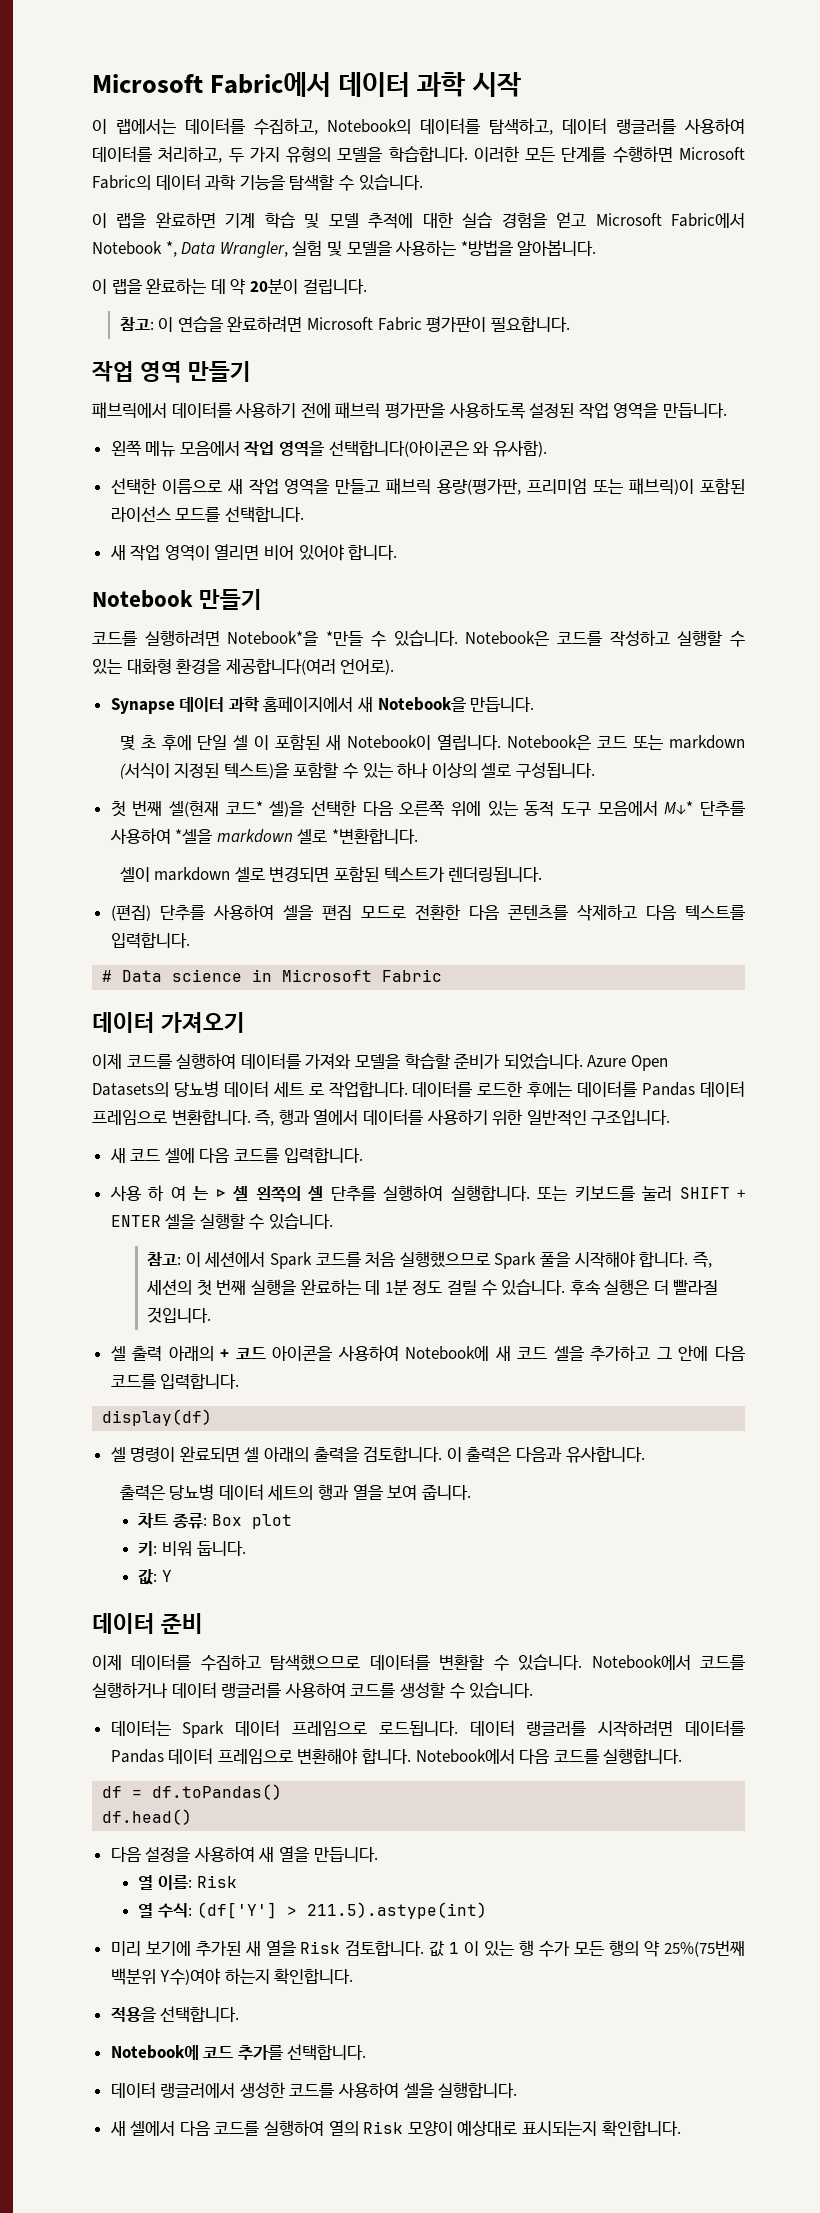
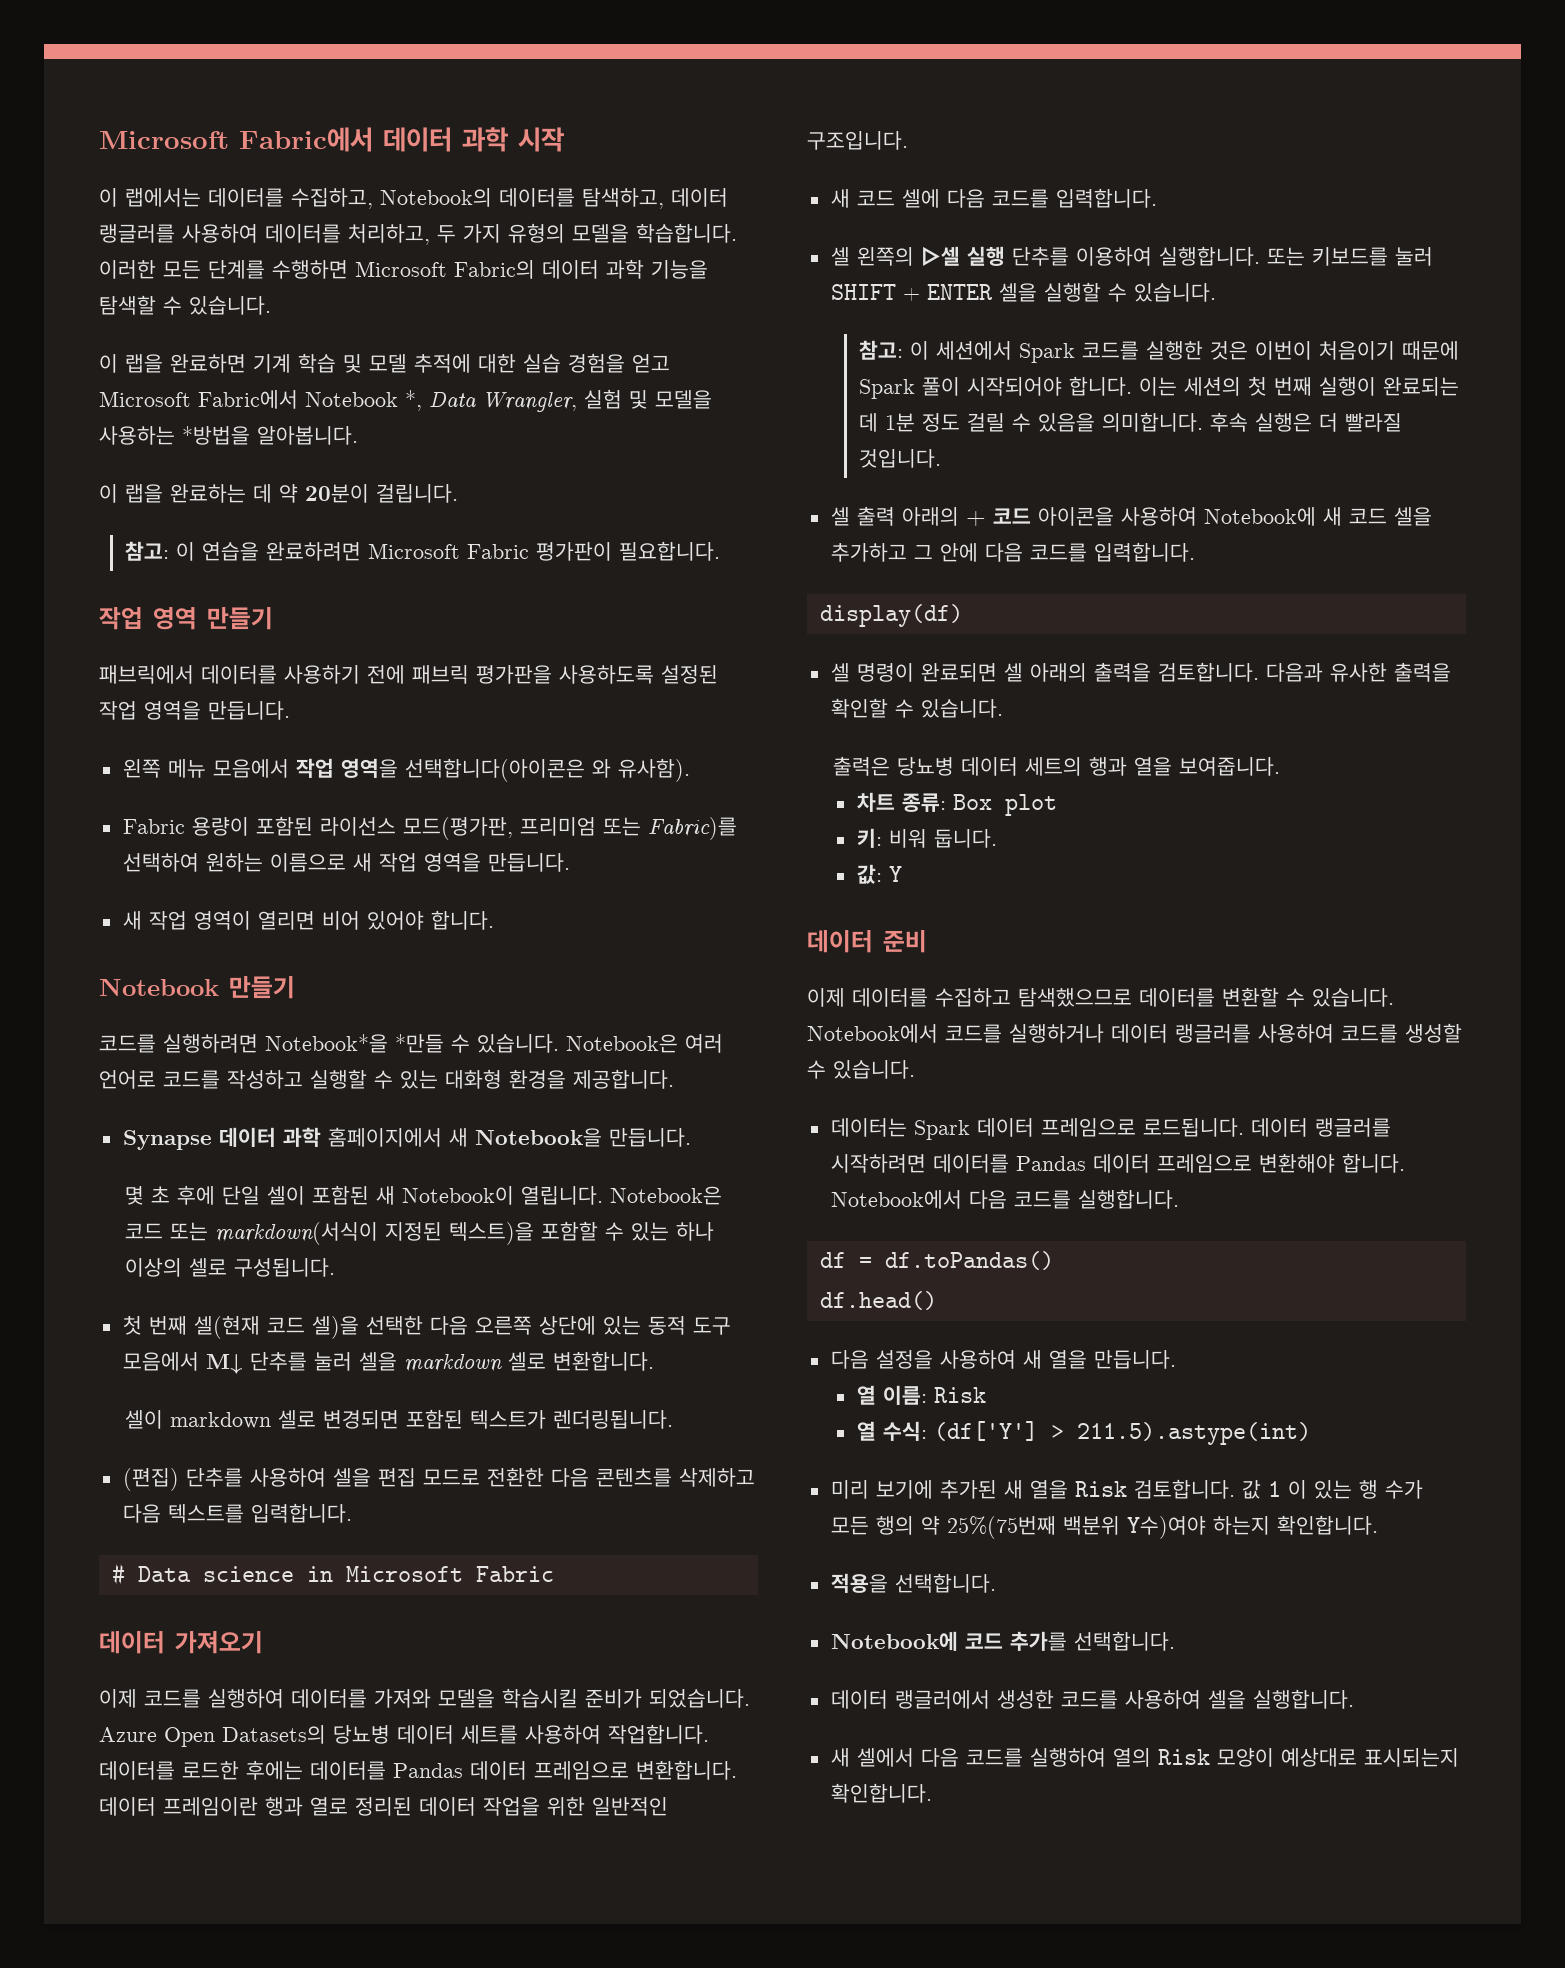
[110,478,745,495] [110,506,304,522] 선택한 이름으로 새 작업 영역을 만들고 패브릭 용량(평가판, 프리미엄 또는 패브릭)이 포함된 라이선스 모드를 선택합니다. -> [122,816,737,840] [122,853,570,872] Fabric 용량이 포함된 라이선스 모드(평가판, 프리미엄 또는 Fabric)를 선택하여 원하는 이름으로 새 작업 영역을 만듭니다.
(550, 638) none -> [685,1034,723,1053] [99,1070,156,1089] 여러 언어로
[225,658,395,675] 제공합니다(여러 언어로). -> [573,1069,674,1089] 제공합니다.
[233,735,270,750] 셀 이 -> [267,1186,306,1205] 셀이
[669,735,745,749] [119,763,170,779] markdown (서식이 -> [215,1222,379,1245] markdown(서식이
[225,801,263,814] 코드* -> [266,1317,305,1333] 코드
[451,801,482,817] 위에 -> [538,1316,596,1335] 상단에
[664,801,745,817] [109,828,419,844] M↓* 단추를 사용하여 *셀을 markdown 셀로 *변환합니다. -> [205,1351,654,1374] M↓ 단추를 눌러 셀을 markdown 셀로 변환합니다.
[404,1053,450,1069] 학습할 -> [502,1688,578,1708] 학습시킬
[272,1082,324,1097] 세트 로 -> [461,1725,601,1744] 세트를 사용하여
[255,1109,488,1126] 즉, 행과 열에서 데이터를 사용하기 -> [99,1797,540,1816] 데이터 프레임이란 행과 열로 정리된 데이터 작업을
[109,1185,444,1202] 사용 하 여 는 ▷ 셀 왼쪽의 셀 단추를 실행하여 -> [830,246,1152,266] 셀 왼쪽의 ▷셀 실행 단추를 이용하여
[365,1251,712,1269] 처음 실행했으므로 Spark 풀을 시작해야 합니다. 즉, -> [1146,341,1460,360] [859,376,1178,399] 실행한 것은 이번이 처음이기 때문에 Spark 풀이 시작되어야 합니다. 이는
[251,1279,361,1295] 실행을 완료하는 -> [1319,377,1460,396] 실행이 완료되는
[501,1279,566,1295] 있습니다. -> [1038,412,1204,432] 있음을 의미합니다.
[446,1446,645,1463] 이 출력은 다음과 유사합니다. -> [1265,662,1451,682] [830,698,1003,718] 다음과 유사한 출력을 확인할 수 있습니다.
[387,1484,471,1500] 보여 줍니다. -> [1179,757,1281,776] 보여줍니다.

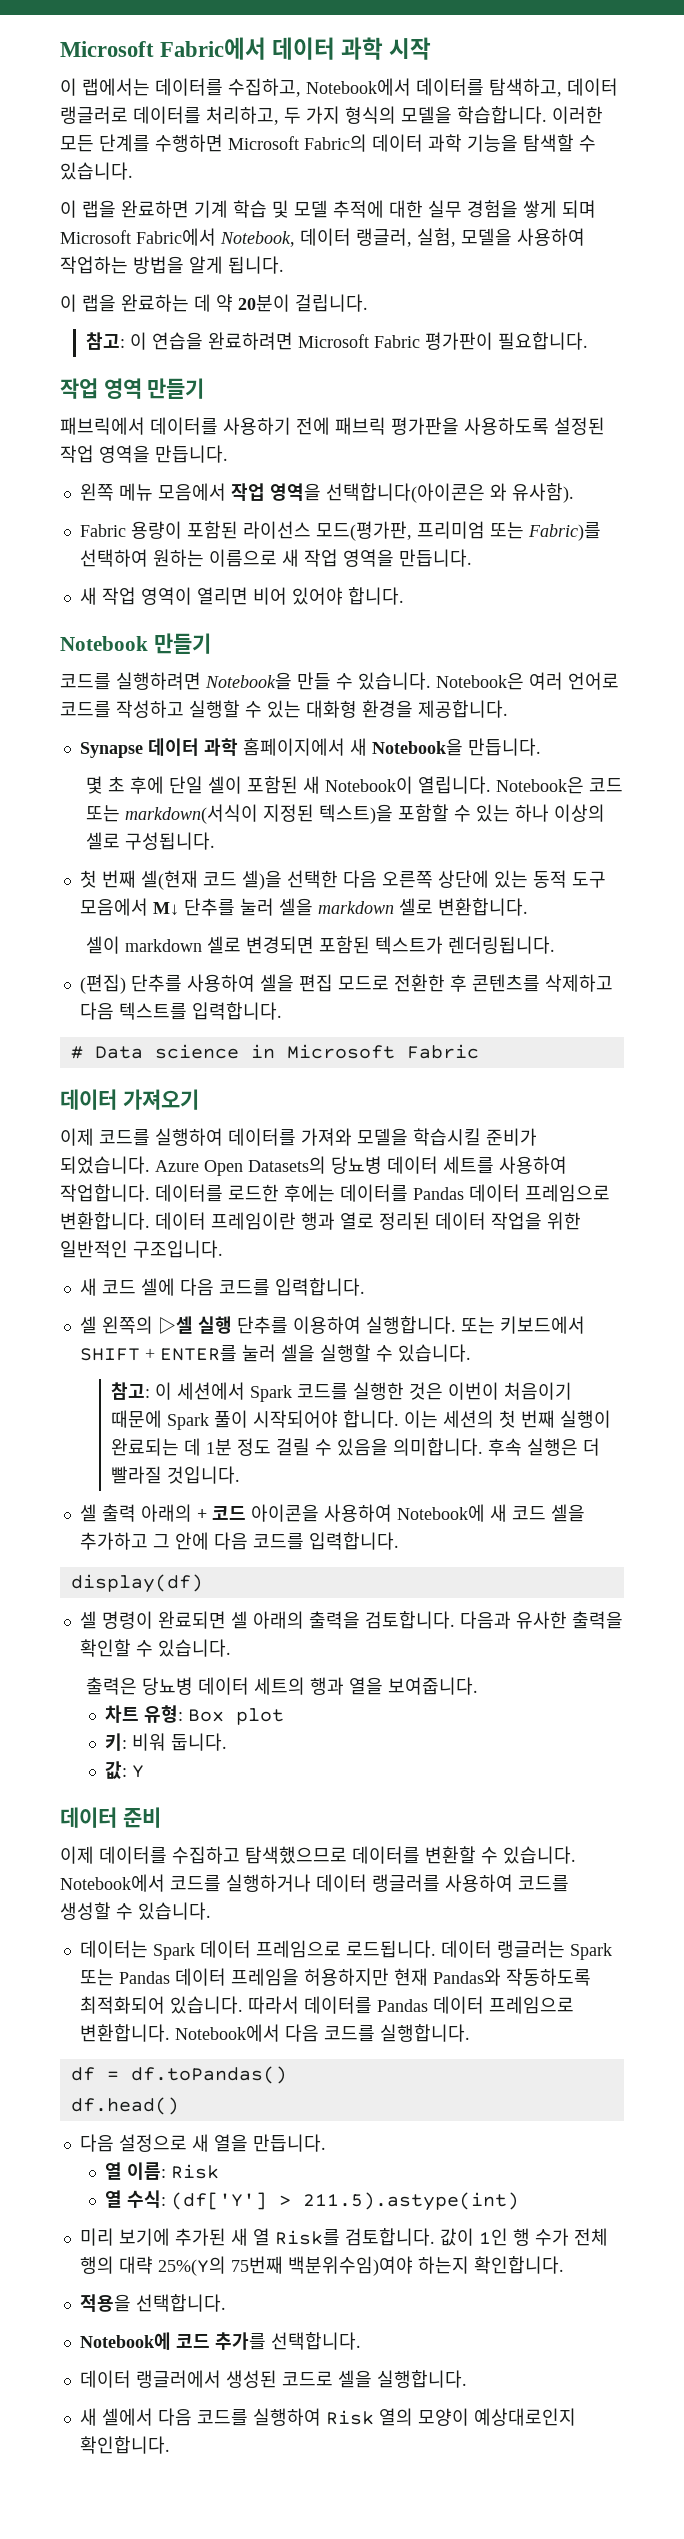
[380,188,492,207] Notebook의 -> [306,78,411,96] Notebook에서
[99,224,258,243] 랭글러를 사용하여 -> [60,106,128,124] 랭글러로
[508,223,565,243] 유형의 -> [345,106,396,124] 형식의
[523,353,670,373] [99,389,712,412] [99,426,358,445] 실습 경험을 얻고 Microsoft Fabric에서 Notebook *, Data Wrangler, 실험 및 모델을 사용하는 *방법을 알아봅니다. -> [428,200,596,218] [60,228,585,247] [60,256,284,274] 실무 경험을 쌓게 되며 Microsoft Fabric에서 Notebook, 데이터 랭글러, 실험, 모델을 사용하여 작업하는 방법을 알게 됩니다.
[265,1034,444,1053] Notebook*을 *만들 -> [205,672,331,690] Notebook을 만들
[550,1468,589,1487] 다음 -> [449,974,467,992] 후
[1311,247,1433,266] [830,284,993,301] 키보드를 눌러 SHIFT + ENTER -> [499,1316,585,1334] [79,1344,276,1362] 키보드에서 SHIFT + ENTER를 눌러
[901,793,946,812] 종류: -> [144,1705,184,1723] 유형:
[1314,1118,1391,1137] [830,1153,1405,1173] 랭글러를 시작하려면 데이터를 Pandas 데이터 프레임으로 변환해야 합니다. -> [496,1940,612,1960] [79,1968,591,1986] [79,1996,574,2014] [79,2024,170,2042] 랭글러는 Spark 또는 Pandas 데이터 프레임을 허용하지만 현재 Pandas와 작동하도록 최적화되어 있습니다. 따라서 데이터를 Pandas 데이터 프레임으로 변환합니다.
[875,1350,1016,1369] 설정을 사용하여 -> [118,2134,187,2152] 설정으로
[1029,1479,1423,1499] [830,1516,1206,1539] 열을 Risk 검토합니다. 값 1 이 있는 행 수가 모든 행의 약 25%(75번째 백분위 Y수)여야 -> [252,2228,608,2246] [79,2256,413,2276] 열 Risk를 검토합니다. 값이 1인 행 수가 전체 행의 대략 25%(Y의 75번째 백분위수임)여야
[996,1690,1201,1709] 생성한 코드를 사용하여 -> [225,2370,333,2388] 생성된 코드로
[1112,1748,1459,1767] 열의 Risk 모양이 예상대로 표시되는지 -> [325,2408,576,2426] Risk 열의 모양이 예상대로인지

